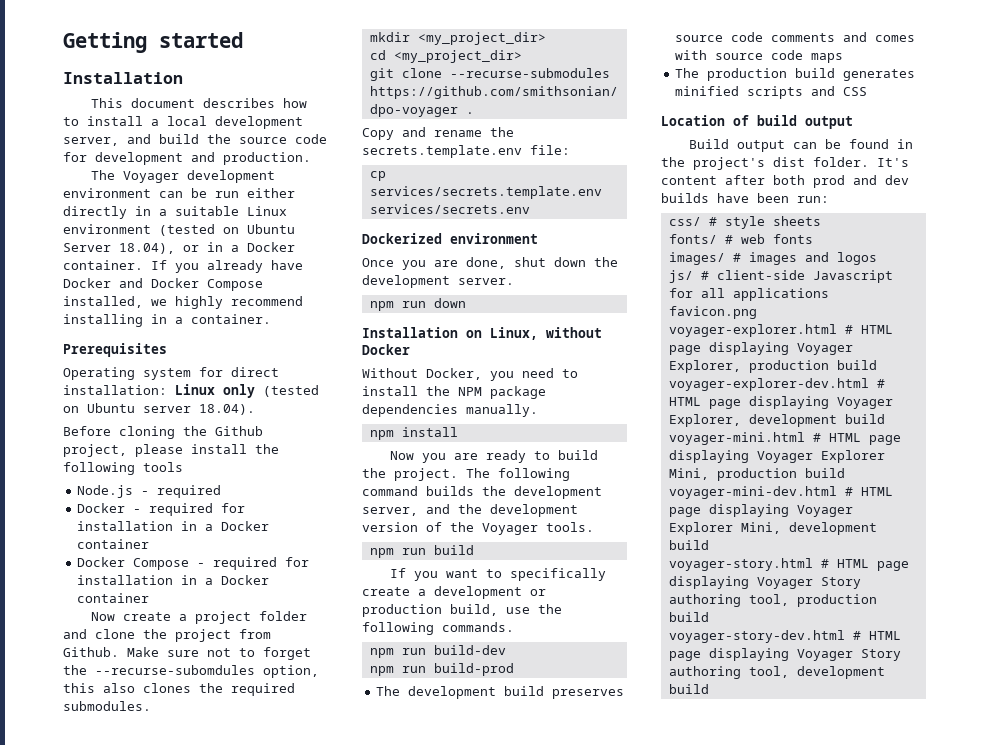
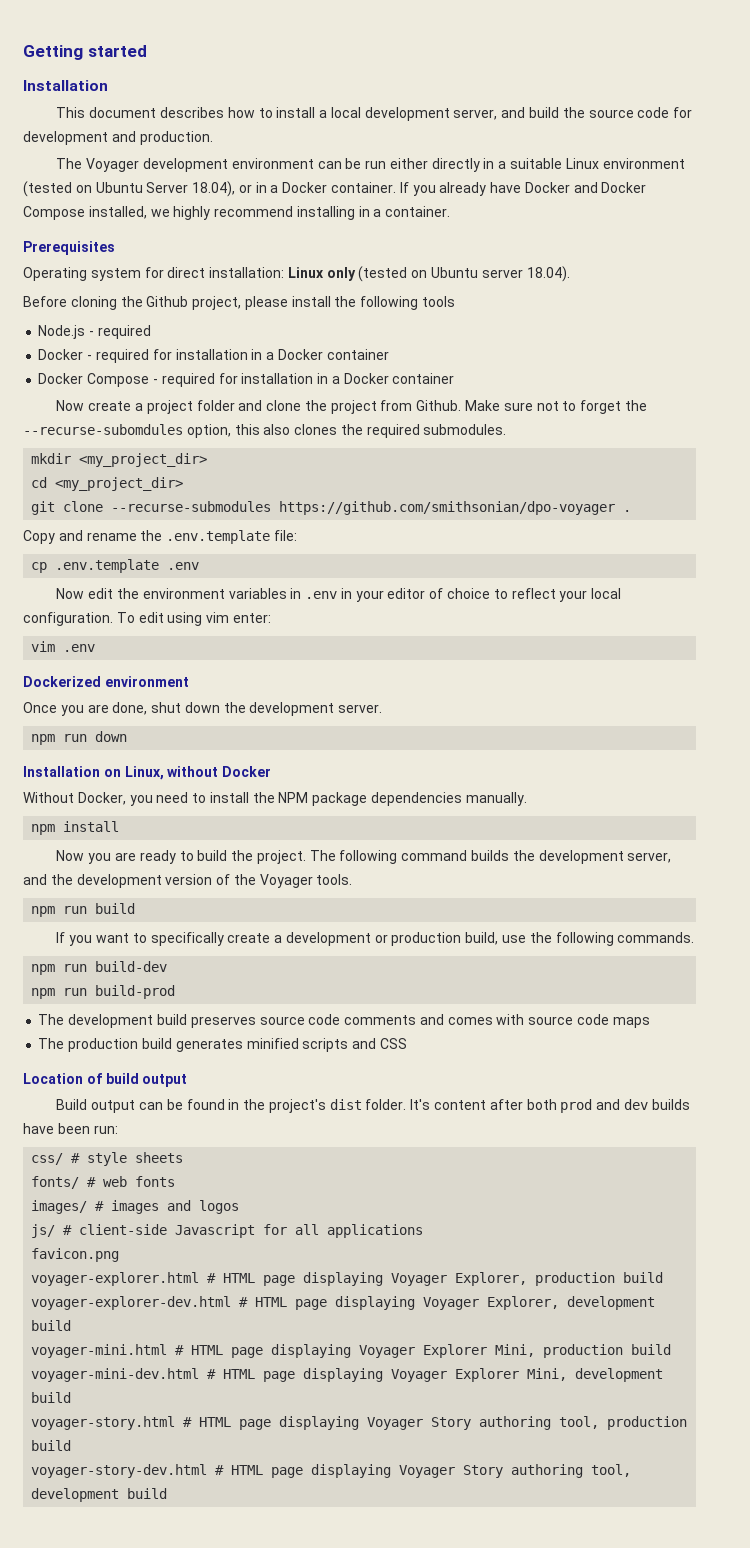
[362,145,522,158] secrets.template.env -> [166,530,271,544] .env.template
[369,186,602,199] [369,204,530,214] services/secrets.template.env services/secrets.env -> [55,559,200,573] [56,588,622,602] [23,612,271,626] [31,641,96,652] .env.template .env // Now edit the environment variables in .env in your editor of choice to reflect your local configuration. To edit using vim enter: // vim .env

